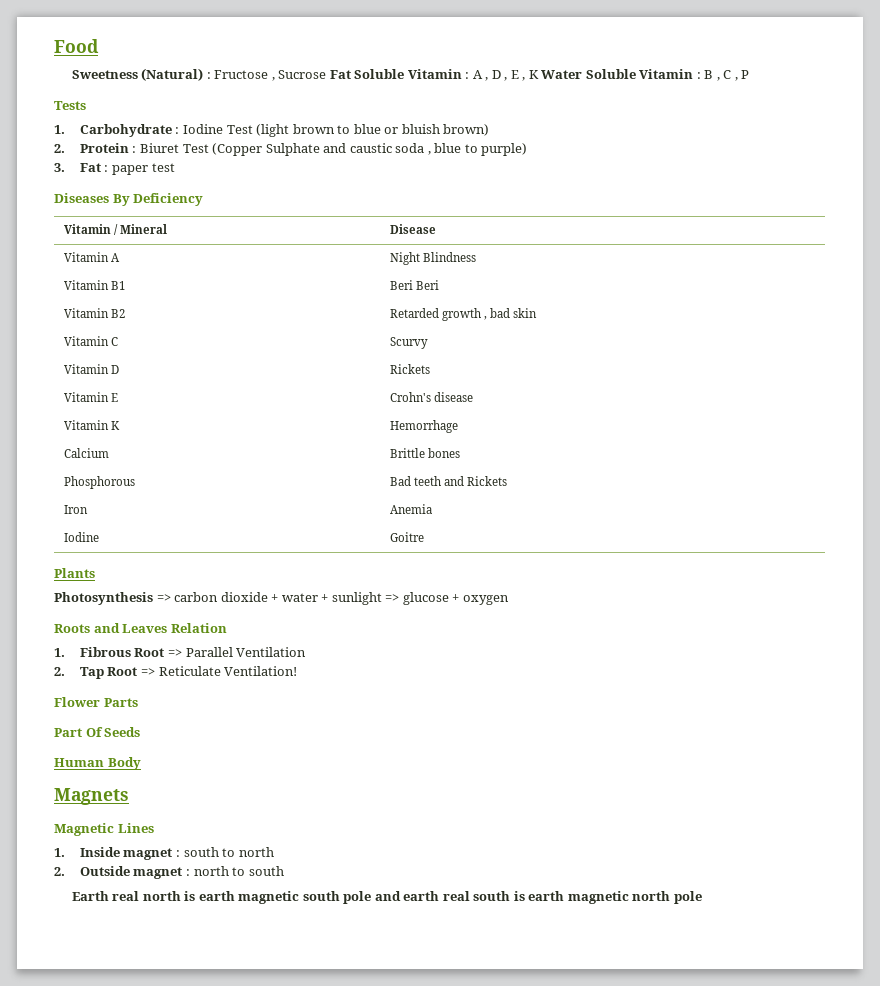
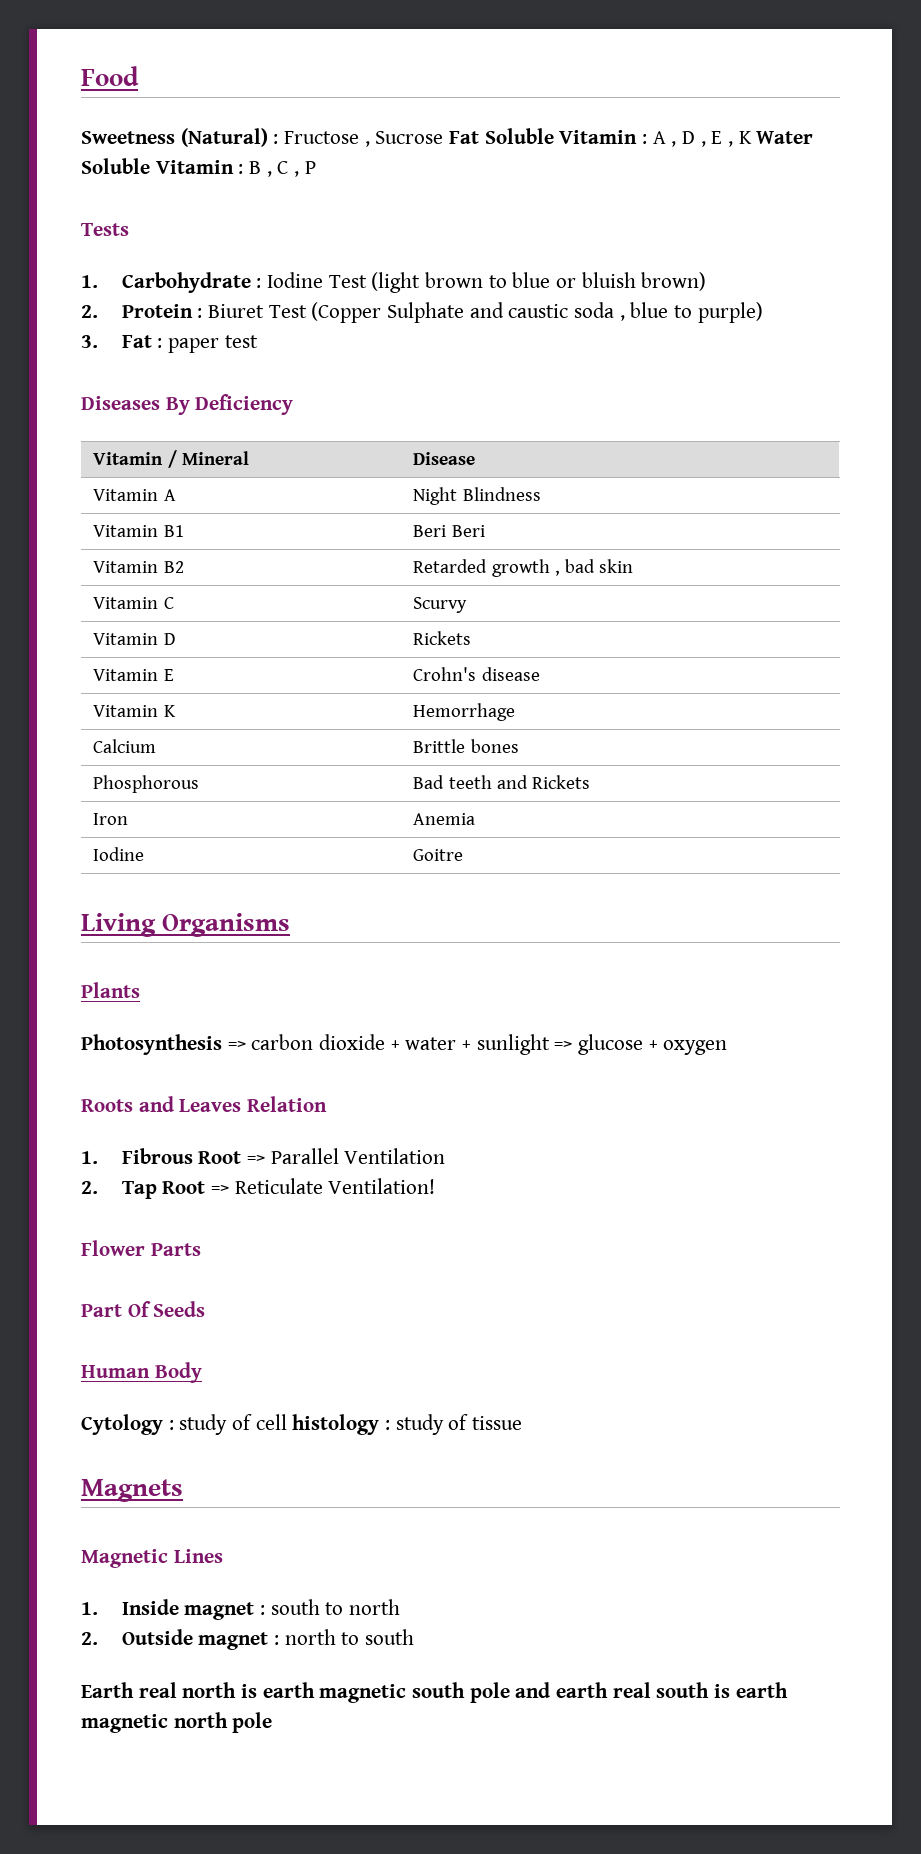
(424, 537) none -> [81,913,291,937] // Living Organisms
(141, 763) none -> [81,1414,523,1435] // Cytology : study of cell histology : study of tissue

